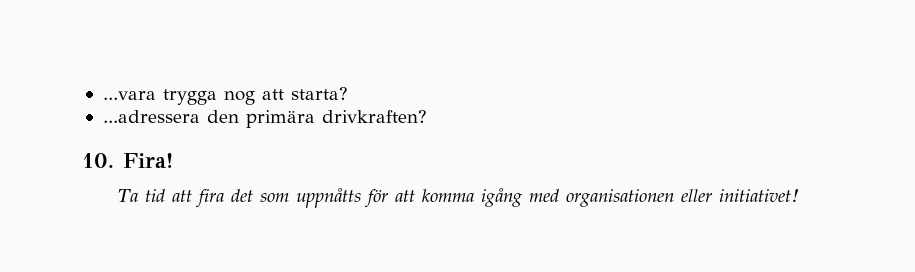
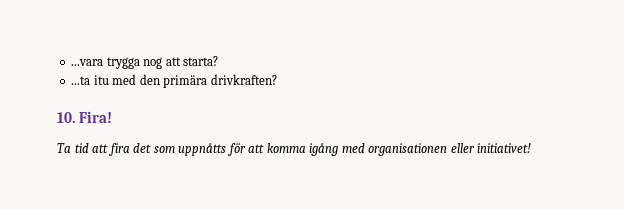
[102,110,200,123] ...adressera -> [71,74,137,85] ...ta itu med

